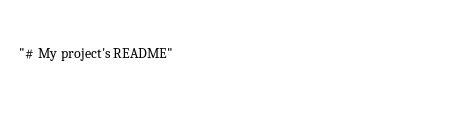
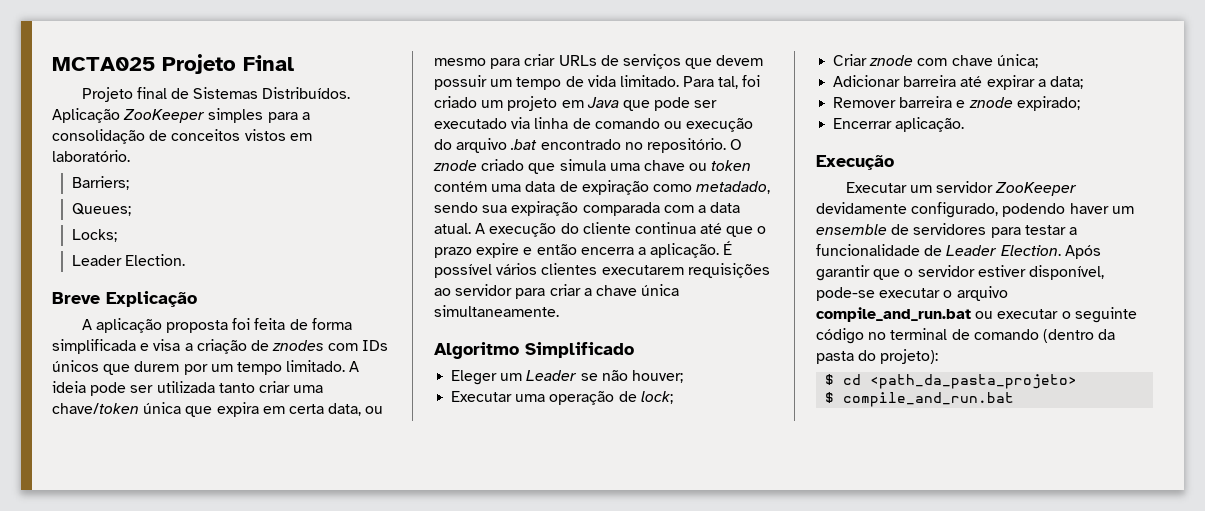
[19,48,174,61] "# My project's README" -> [52,54,294,74] [81,87,351,102] [52,108,310,123] [52,129,312,144] [52,150,130,162] [71,176,129,190] [71,203,131,216] [71,229,117,242] [71,254,186,266] [52,291,197,307] [81,318,352,333] [52,339,389,354] [52,360,360,375] [52,381,324,396] [52,402,384,417] [434,54,764,69] [434,75,761,90] [434,96,718,111] [434,117,754,132] [434,138,743,153] [433,159,752,174] [434,180,771,195] [434,201,741,216] [434,222,767,237] [434,241,733,258] [434,263,770,278] [434,284,680,299] [434,305,559,317] [434,342,634,359] [451,370,683,385] [451,391,673,405] [833,54,1038,68] [833,75,1083,90] [833,96,1080,111] [833,117,965,132] [816,155,894,170] [845,181,1078,196] [816,202,1134,218] [816,223,1077,238] [816,244,1101,259] [816,265,1104,281] [816,286,1008,301] [816,307,1137,323] [816,328,1116,344] [816,349,939,364] [825,374,1078,389] [825,392,1015,407] MCTA025 Projeto Final // Projeto final de Sistemas Distribuídos. Aplicação ZooKeeper simples para a consolidação de conceitos vistos em laboratório. // Barriers; // Queues; // Locks; // Leader Election. // Breve Explicação // A aplicação proposta foi feita de forma simplificada e visa a criação de znodes com IDs únicos que durem por um tempo limitado. A ideia pode ser utilizada tanto criar uma chave/token única que expira em certa data, ou mesmo para criar URLs de serviços que devem possuir um tempo de vida limitado. Para tal, foi criado um projeto em Java que pode ser executado via linha de comando ou execução do arquivo .bat encontrado no repositório. O znode criado que simula uma chave ou token contém uma data de expiração como metadado, sendo sua expiração comparada com a data atual. A execução do cliente continua até que o prazo expire e então encerra a aplicação. É possível vários clientes executarem requisições ao servidor para criar a chave única simultaneamente. // Algoritmo Simplificado // Eleger um Leader se não houver; // Executar uma operação de lock; // Criar znode com chave única; // Adicionar barreira até expirar a data; // Remover barreira e znode expirado; // Encerrar aplicação. // Execução // Executar um servidor ZooKeeper devidamente configurado, podendo haver um ensemble de servidores para testar a funcionalidade de Leader Election. Após garantir que o servidor estiver disponível, pode-se executar o arquivo compile_and_run.bat ou executar o seguinte código no terminal de comando (dentro da pasta do projeto): // $ cd <path_da_pasta_projeto> // $ compile_and_run.bat

